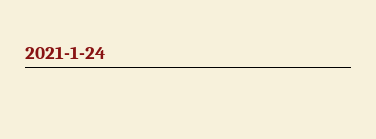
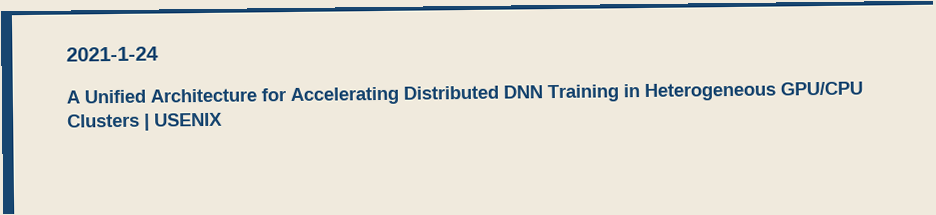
(106, 52) none -> [66,81,863,106] [67,112,223,131] // A Unified Architecture for Accelerating Distributed DNN Training in Heterogeneous GPU/CPU Clusters | USENIX

